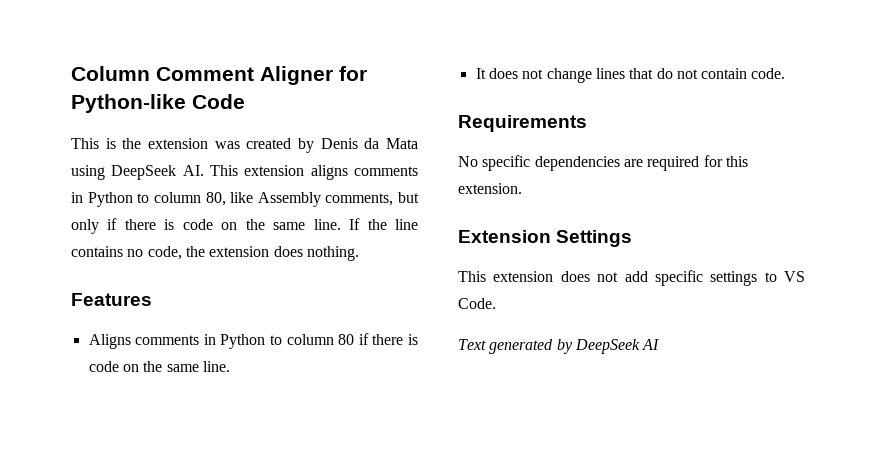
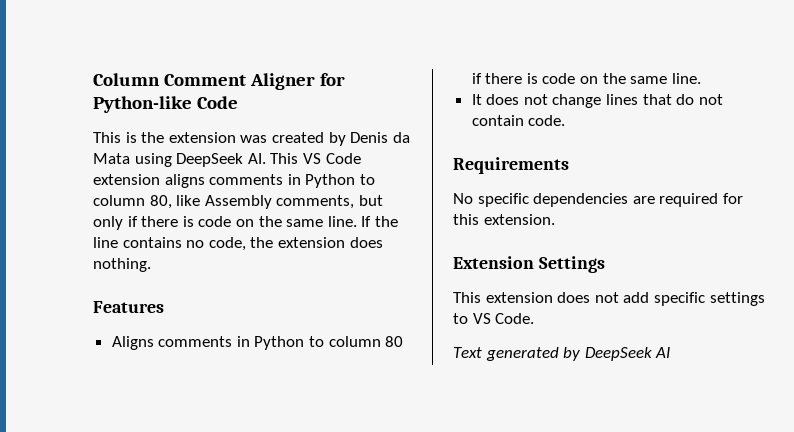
(239, 170) none -> [302,153,361,164] VS Code

